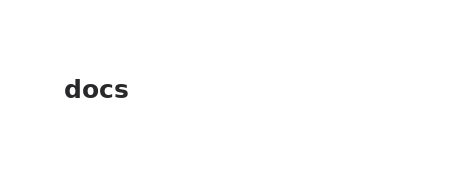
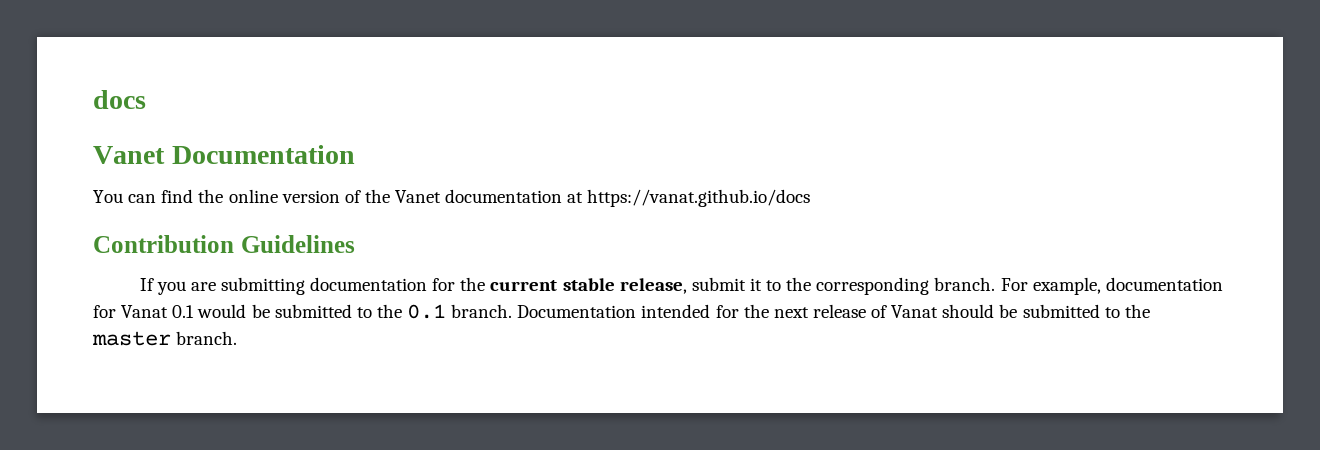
(129, 88) none -> [93,145,355,164] [93,189,811,207] [93,235,355,253] [139,277,1223,295] [93,304,1150,319] [92,331,238,346] // Vanet Documentation // You can find the online version of the Vanet documentation at https://vanat.github.io/docs // Contribution Guidelines // If you are submitting documentation for the current stable release, submit it to the corresponding branch. For example, documentation for Vanat 0.1 would be submitted to the 0.1 branch. Documentation intended for the next release of Vanat should be submitted to the master branch.

